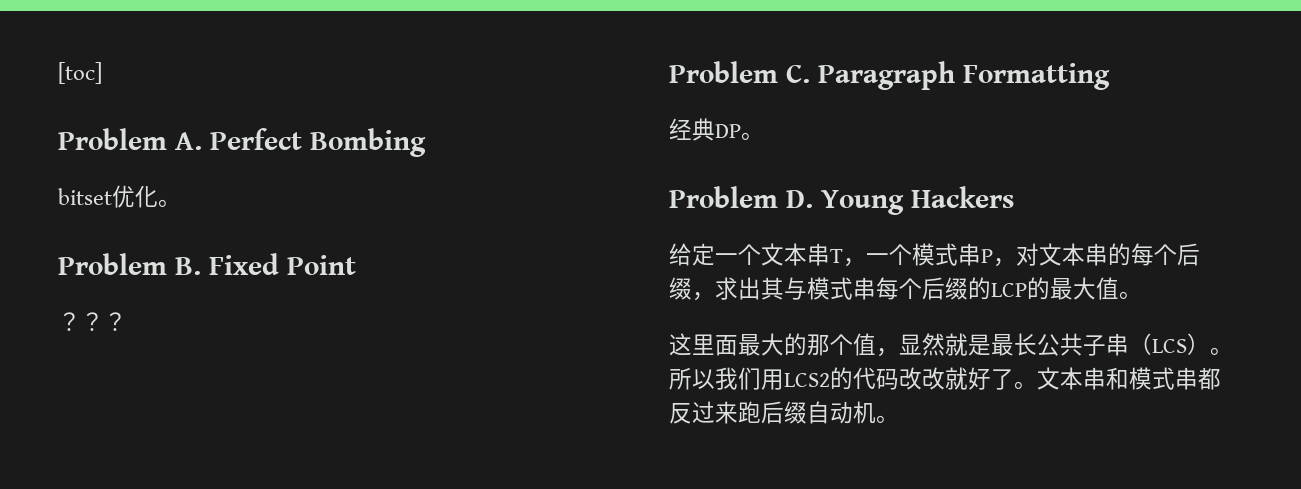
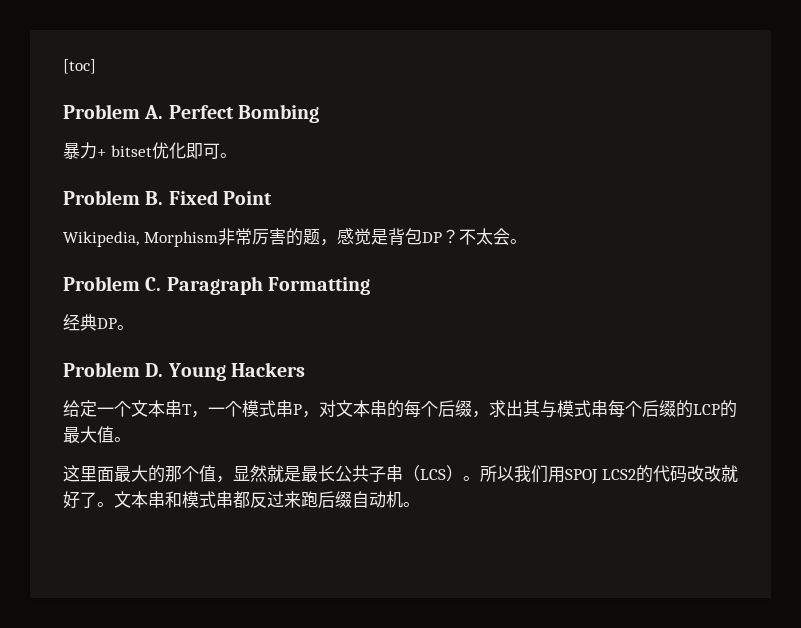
(426, 142) none -> [63,142,106,159] 暴力+
(158, 196) none -> [185,143,220,159] 即可
[58,312,127,331] ？？？ -> [63,228,527,247] Wikipedia, Morphism非常厉害的题，感觉是背包DP？不太会。
(784, 379) none -> [565,469,597,484] SPOJ

